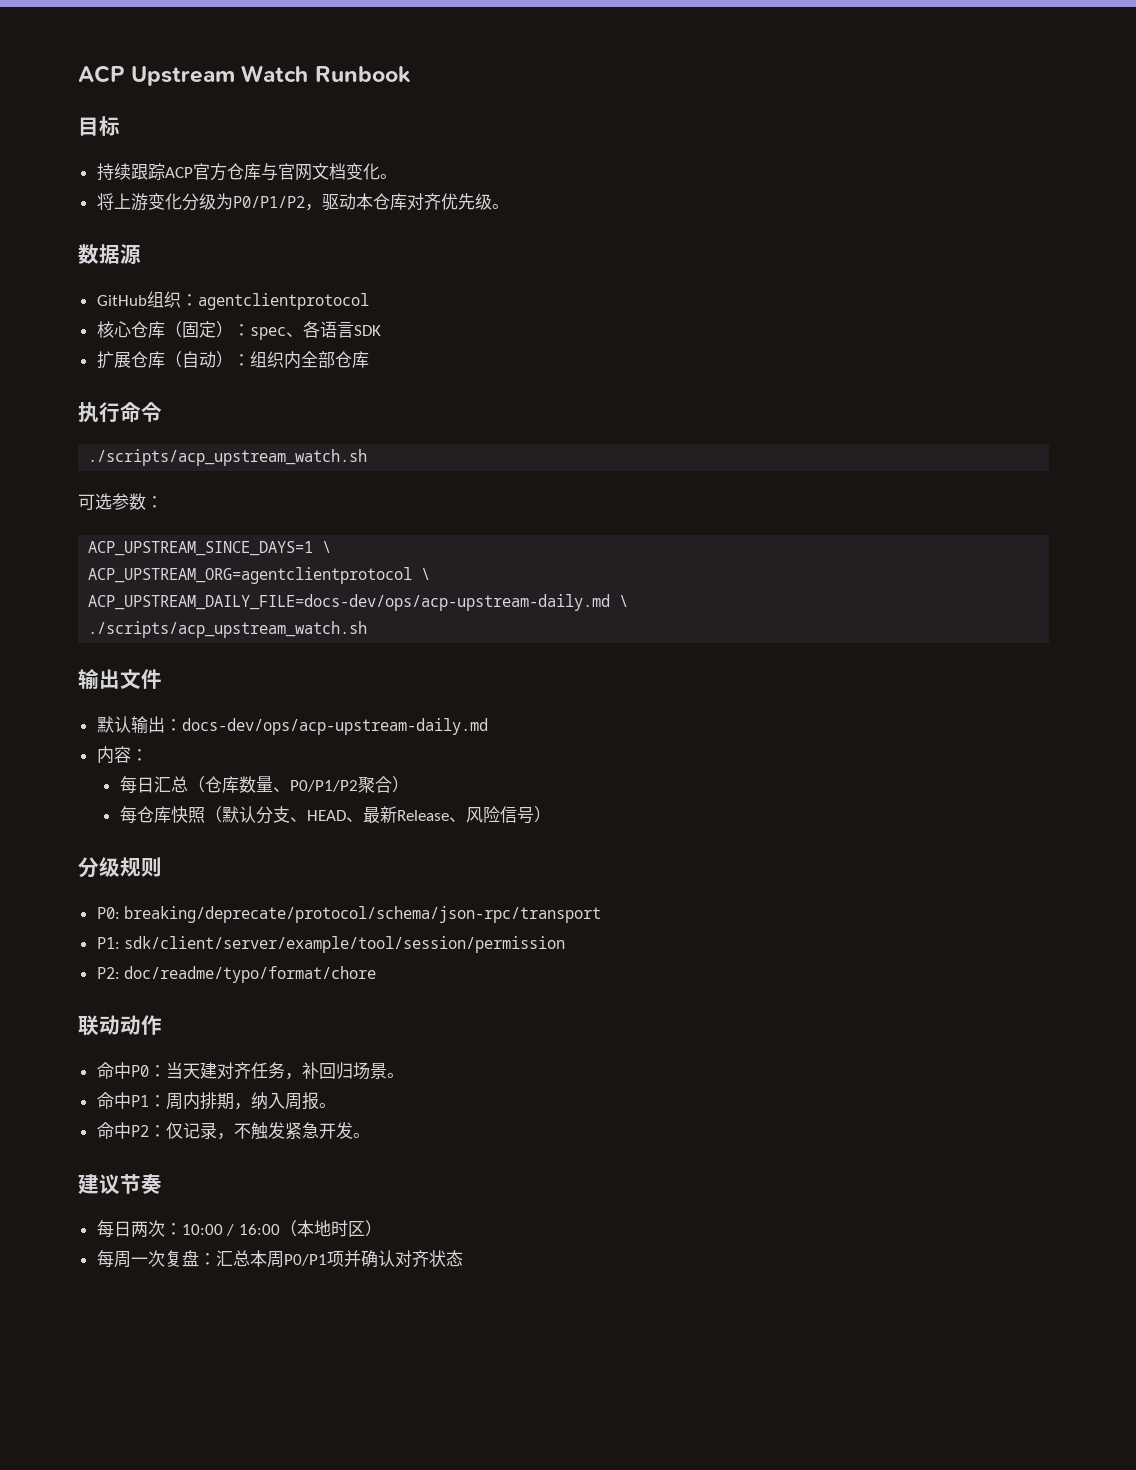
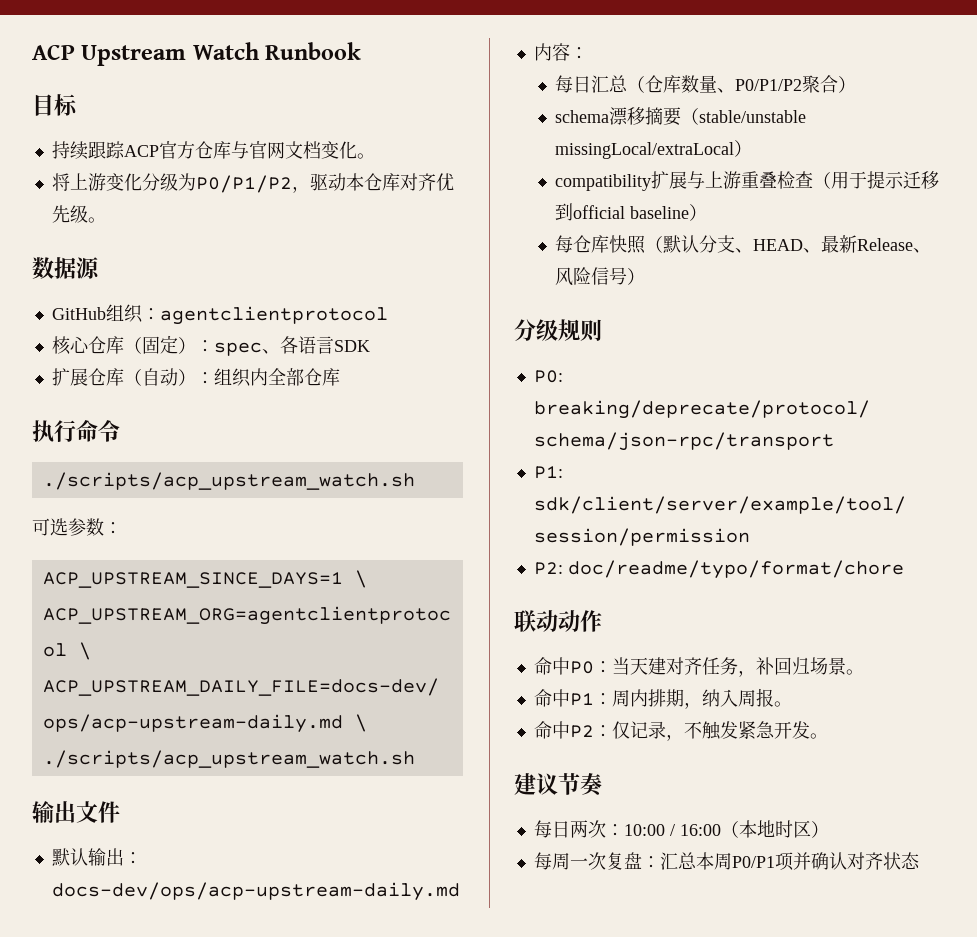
(409, 784) none -> [554,107,806,126] [554,140,752,159] [554,171,939,191] [554,203,707,221] // schema漂移摘要（stable/unstable missingLocal/extraLocal） // compatibility扩展与上游重叠检查（用于提示迁移到official baseline）

